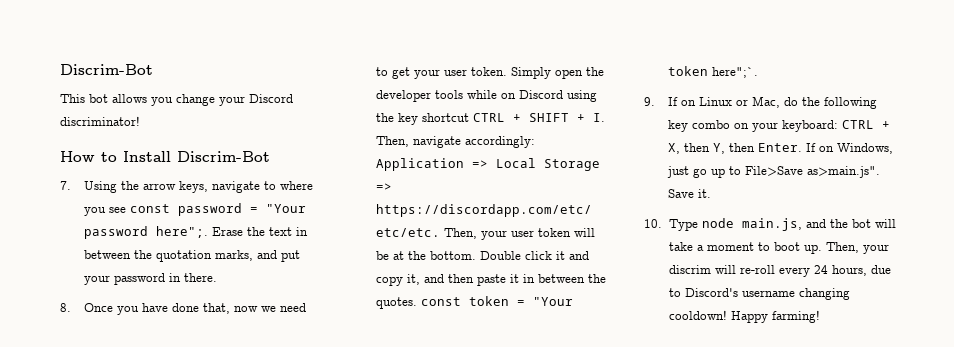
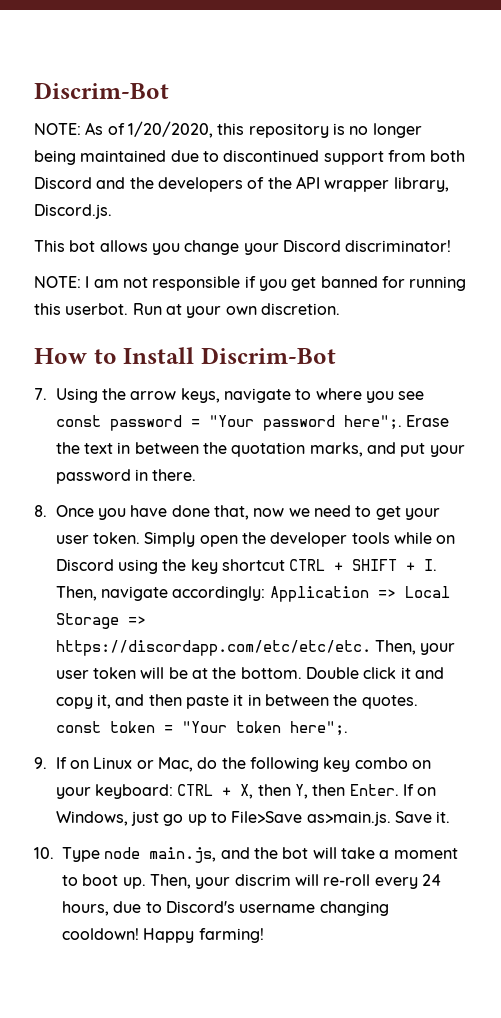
[60,64,153,75] Discrim-Bot -> [34,82,169,99] [34,121,422,138] [34,150,466,165] [34,176,449,192] [34,204,112,219] Discrim-Bot // NOTE: As of 1/20/2020, this repository is no longer being maintained due to discontinued support from both Discord and the developers of the API wrapper library, Discord.js.
(140, 121) none -> [34,276,467,291] [34,303,340,318] // NOTE: I am not responsible if you get banned for running this userbot. Run at your own discretion.
[711,67,758,78] here";`. -> [289,721,348,736] here";.
[806,166,880,178] as>main.js". -> [306,811,391,826] as>main.js.

